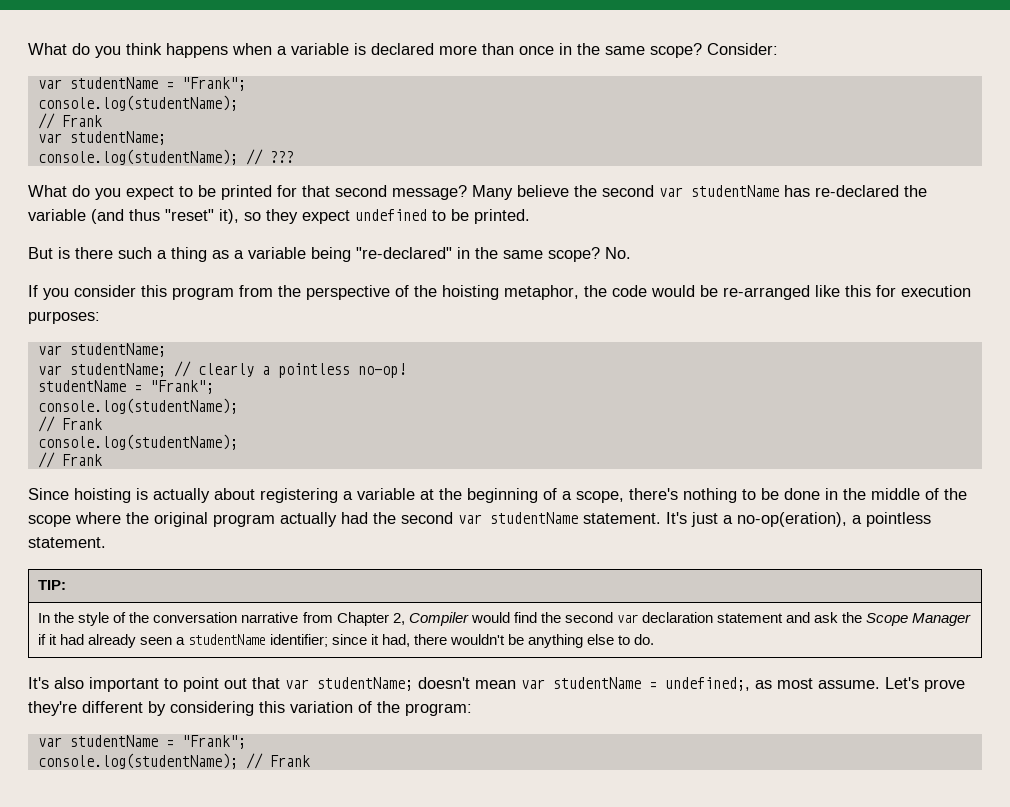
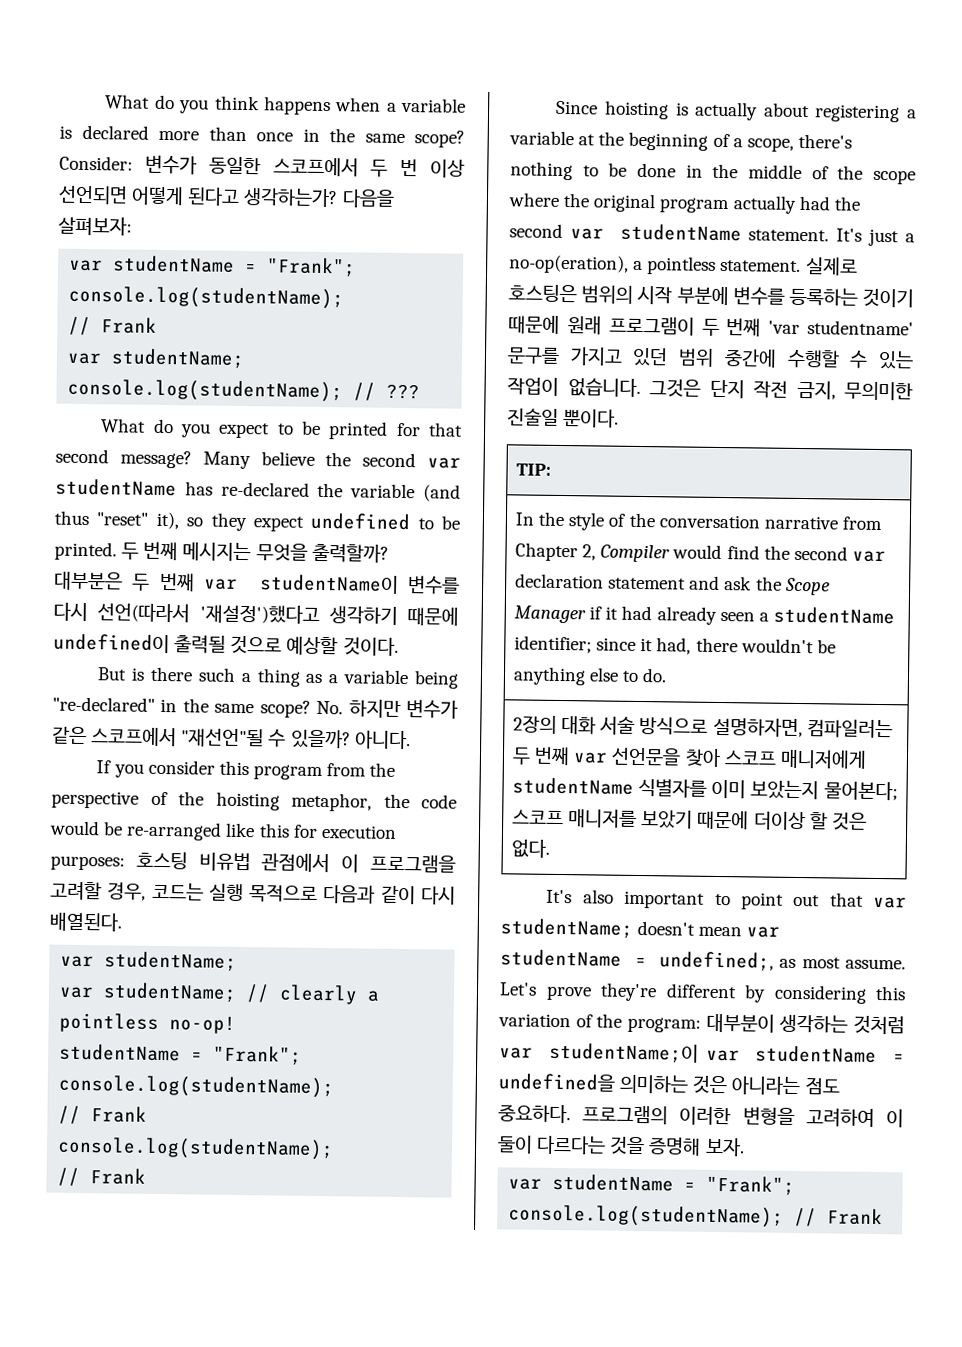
(778, 49) none -> [144,154,465,178] [58,185,395,208] [58,216,132,237] 변수가 동일한 스코프에서 두 번 이상 선언되면 어떻게 된다고 생각하는가? 다음을 살펴보자:
(530, 216) none -> [121,541,389,563] [54,571,460,595] [53,602,459,626] [53,633,399,656] 두 번째 메시지는 무엇을 출력할까? 대부분은 두 번째 var studentName이 변수를 다시 선언(따라서 '재설정')했다고 생각하기 때문에 undefined이 출력될 것으로 예상할 것이다.
(631, 253) none -> [348,699,458,719] [52,726,411,750] 하지만 변수가 같은 스코프에서 "재선언"될 수 있을까? 아니다.
(100, 317) none -> [135,851,457,873] [50,881,456,905] [49,912,122,932] 호스팅 비유법 관점에서 이 프로그램을 고려할 경우, 코드는 실행 목적으로 다음과 같이 다시 배열된다.
(106, 542) none -> [805,257,858,276] [508,284,914,308] [508,315,914,337] [507,347,914,370] [507,377,913,401] [507,408,620,428] 실제로 호스팅은 범위의 시작 부분에 변수를 등록하는 것이기 때문에 원래 프로그램이 두 번째 'var studentname' 문구를 가지고 있던 범위 중간에 수행할 수 있는 작업이 없습니다. 그것은 단지 작전 금지, 무의미한 진술일 뿐이다.
(655, 639) none -> [513,715,893,739] [512,746,867,769] [512,777,898,801] [512,809,867,831] [511,839,551,858] // 2장의 대화 서술 방식으로 설명하자면, 컴파일러는 두 번째 var 선언문을 찾아 스코프 매니저에게 studentName 식별자를 이미 보았는지 물어본다; 스코프 매니저를 보았기 때문에 더이상 할 것은 없다.
(472, 709) none -> [705,1013,906,1035] [499,1042,905,1064] [498,1073,840,1096] [498,1104,904,1128] [497,1135,745,1157] 대부분이 생각하는 것처럼 var studentName;이 var studentName = undefined을 의미하는 것은 아니라는 점도 중요하다. 프로그램의 이러한 변형을 고려하여 이 둘이 다르다는 것을 증명해 보자.

